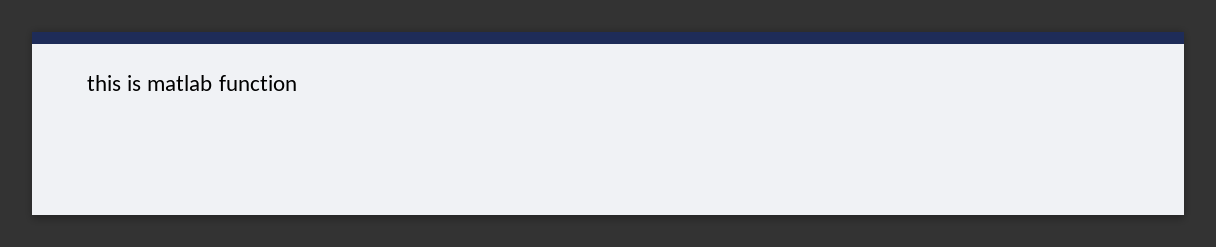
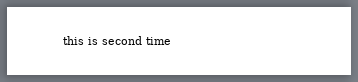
[147,75,297,91] matlab function -> [102,36,171,45] second time

